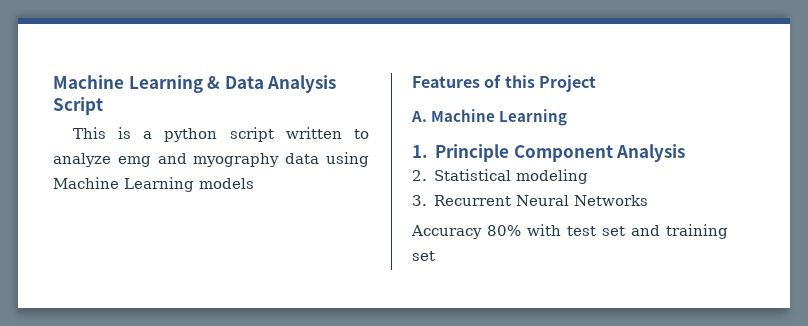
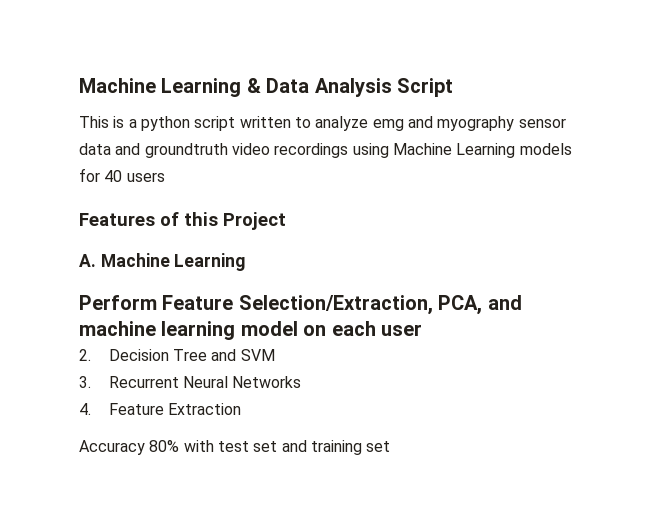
[285,153,320,164] data -> [518,118,566,128] [79,143,349,158] sensor data and groundtruth video recordings
(254, 183) none -> [79,168,165,182] for 40 users
[412,144,686,162] [412,169,589,184] 1. Principle Component Analysis // 2. Statistical modeling -> [79,295,522,315] [79,321,422,340] [79,349,275,361] Perform Feature Selection/Extraction, PCA, and machine learning model on each user // 2. Decision Tree and SVM
(649, 200) none -> [79,403,242,415] // 4. Feature Extraction

